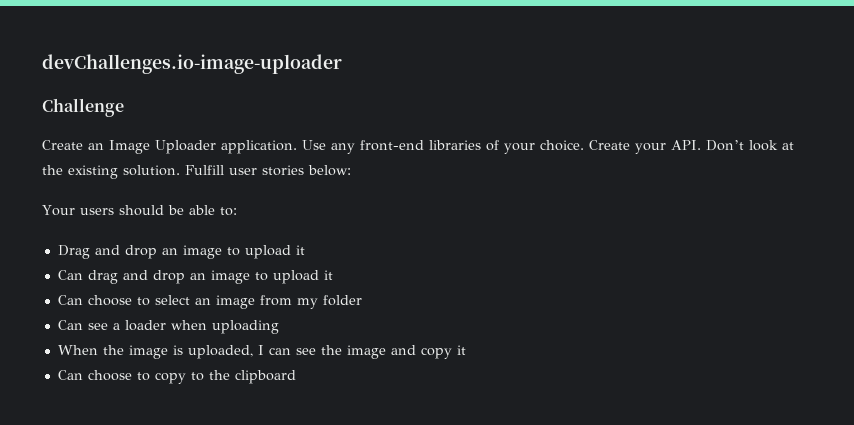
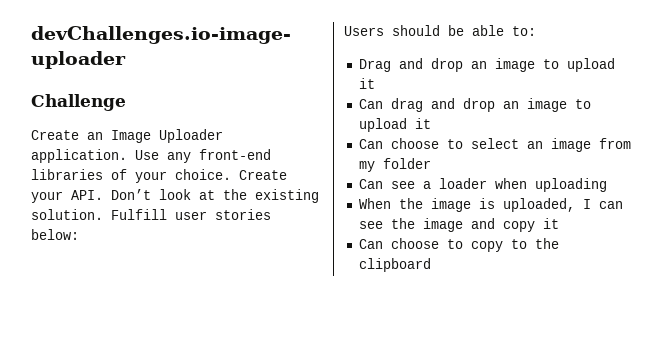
[42,205,114,216] Your users -> [344,26,384,36] Users

